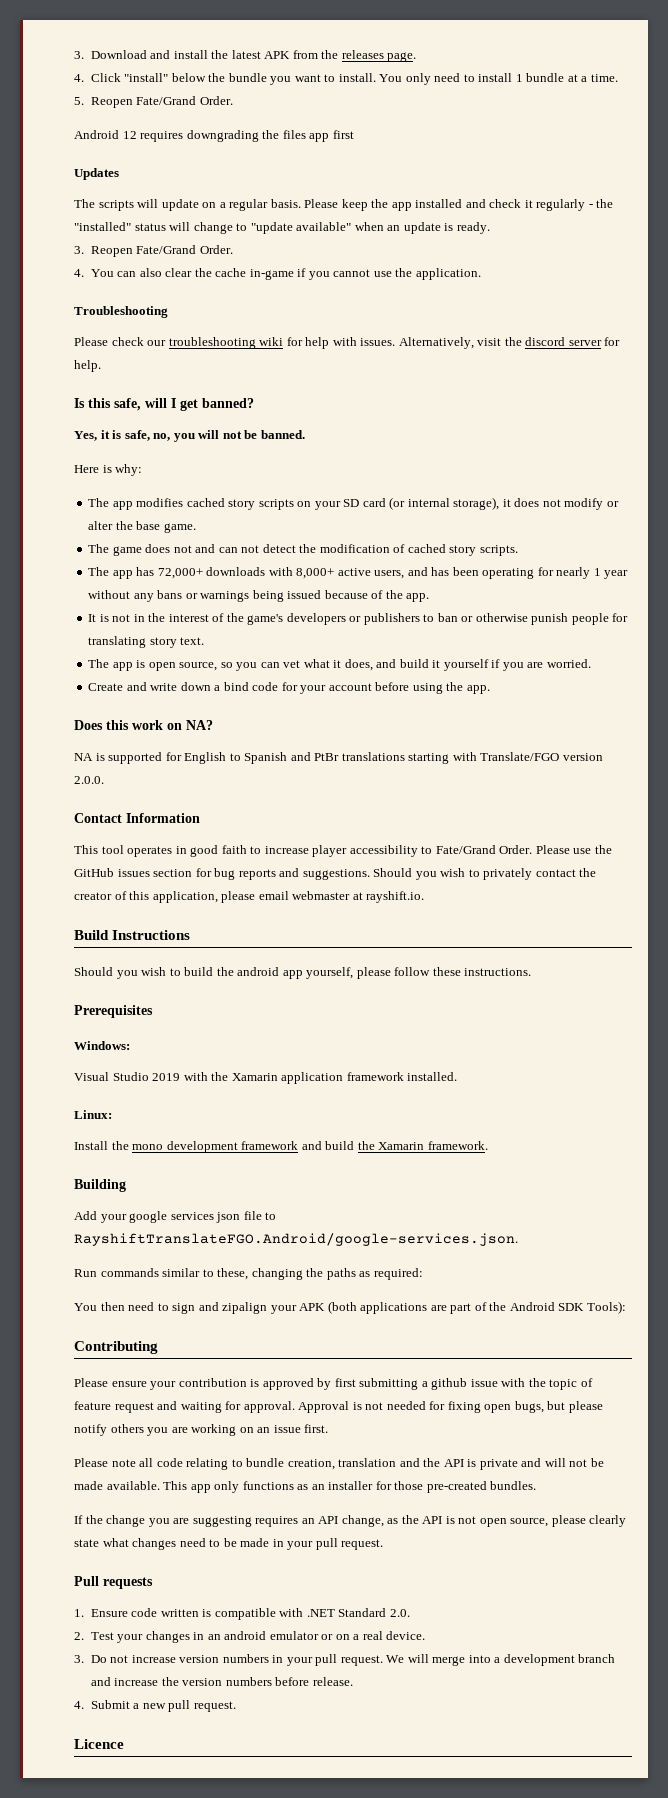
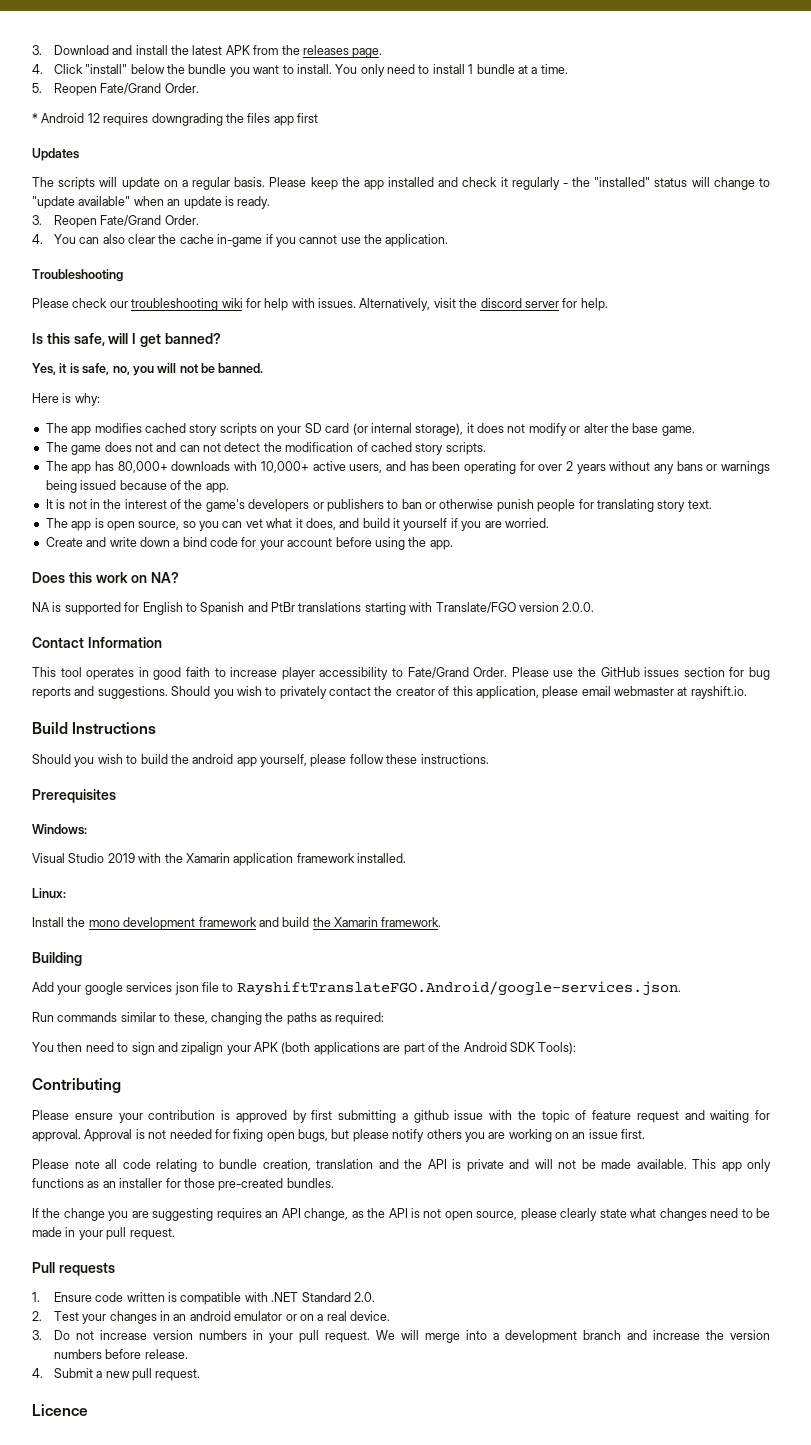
(233, 100) none -> [32,113,38,123] *
[157,568,203,579] 72,000+ -> [117,461,168,473] 80,000+
[296,568,335,579] 8,000+ -> [260,461,309,473] 10,000+
[556,567,629,579] nearly 1 year -> [538,461,606,474] over 2 years

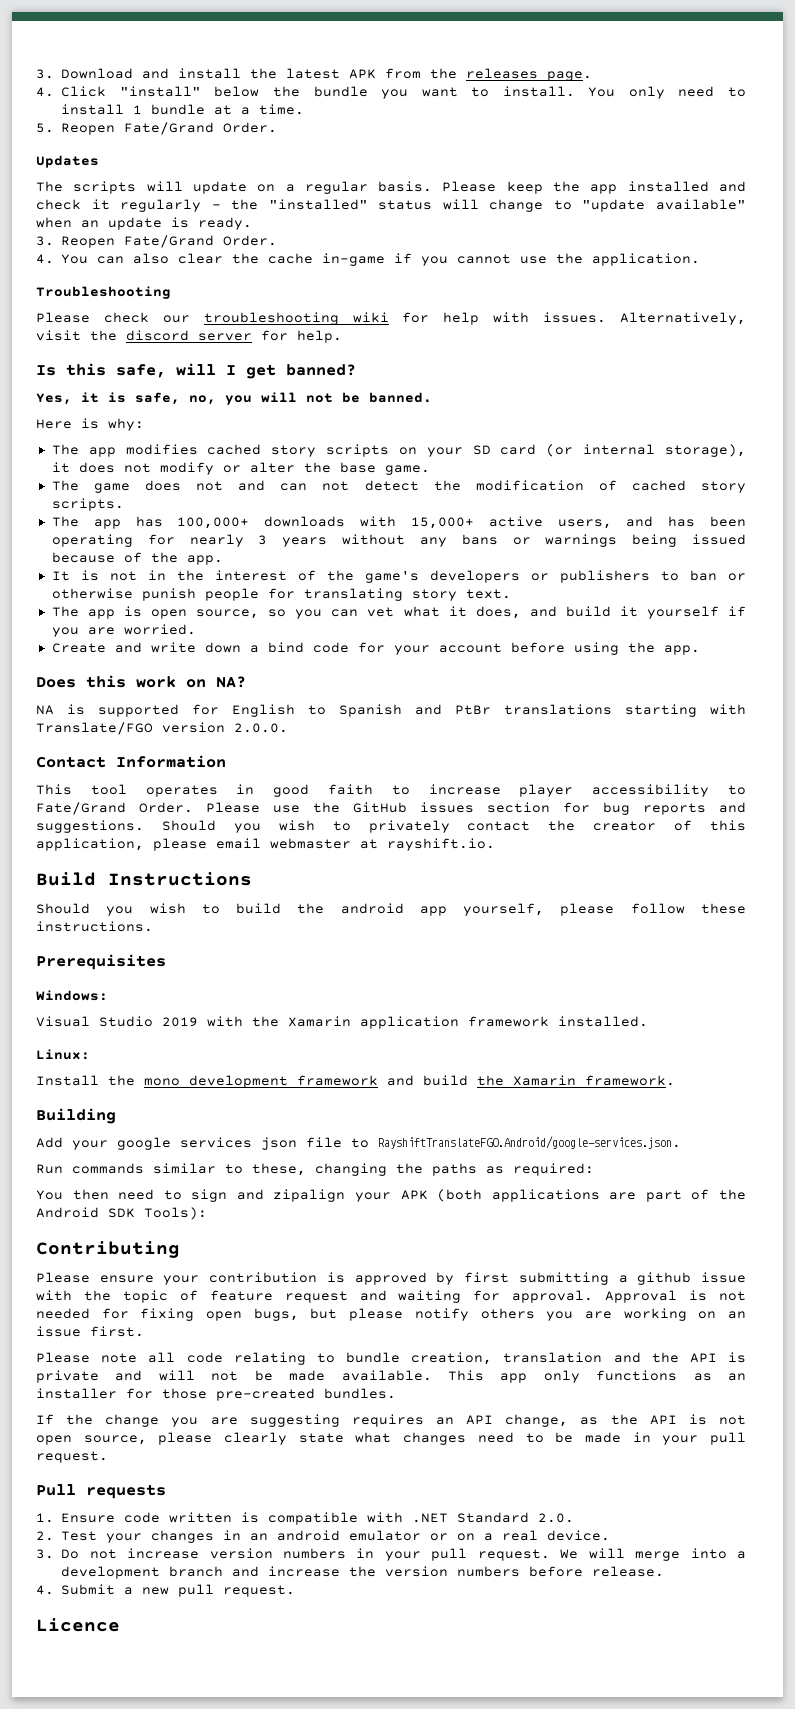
[32,113,318,126] // * Android 12 requires downgrading the files app first -> (278, 127) none
[117,461,168,473] 80,000+ -> [177,517,250,529] 100,000+
[260,461,309,473] 10,000+ -> [410,517,474,529] 15,000+
[538,461,573,471] over 2 -> [189,534,268,547] nearly 3

